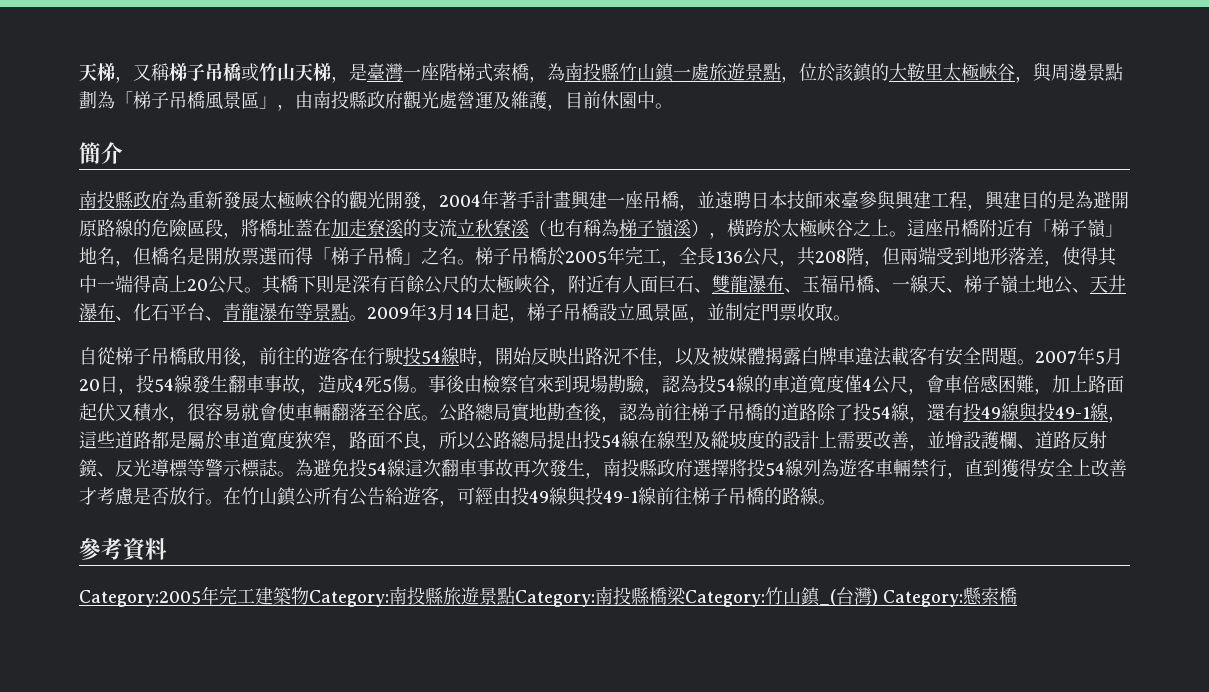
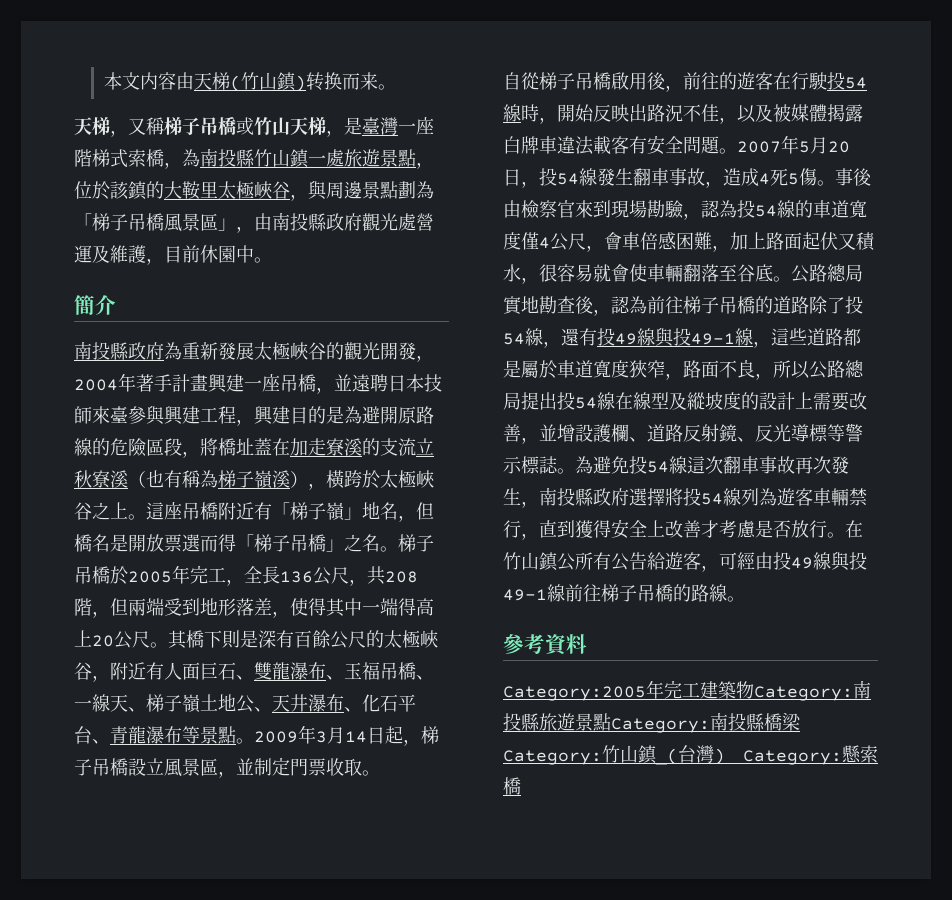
(79, 72) none -> [103,72,396,92] 本文内容由天梯(竹山鎮)转换而来。 //

